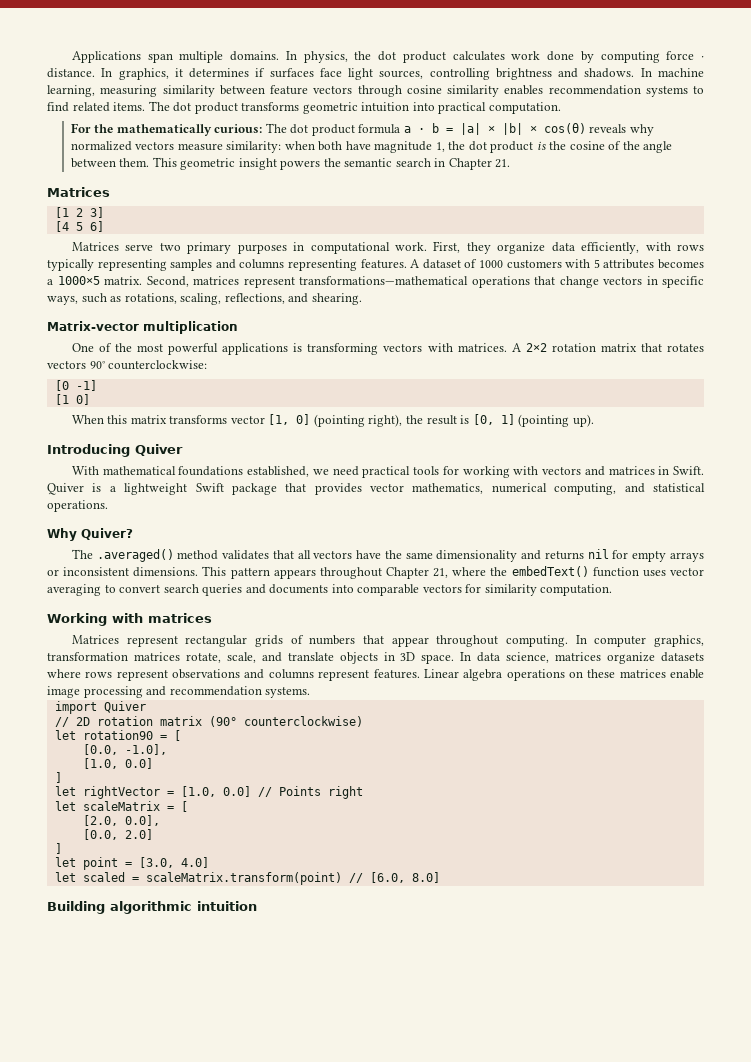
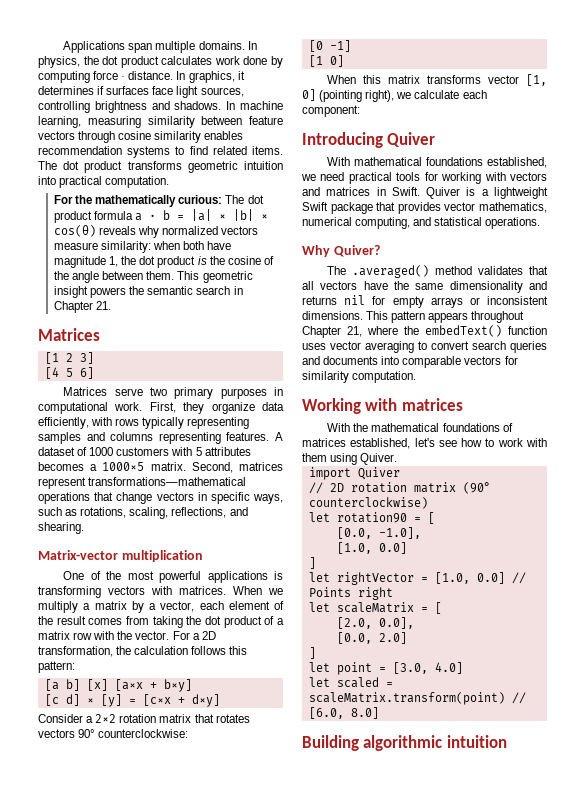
[511,343,521,352] A -> [233,586,283,595] [38,601,284,613] [38,616,284,628] [38,631,216,640] [38,646,248,657] [38,661,75,673] [44,679,192,692] [44,694,220,707] [38,714,94,723] When we multiply a matrix by a vector, each element of the result comes from taking the dot product of a matrix row with the vector. For a 2D transformation, the calculation follows this pattern: // [a b] [x] [a×x + b×y] // [c d] × [y] = [c×x + d×y] // Consider a
[405,414,594,427] the result is [0, 1] (pointing up). -> [396,90,487,99] [302,105,360,117] we calculate each component:
[71,635,705,647] [47,652,704,664] [47,669,704,681] [47,686,311,698] Matrices represent rectangular grids of numbers that appear throughout computing. In computer graphics, transformation matrices rotate, scale, and translate objects in 3D space. In data science, matrices organize datasets where rows represent observations and columns represent features. Linear algebra operations on these matrices enable image processing and recommendation systems. -> [327,423,513,432] [302,438,547,449] [302,453,398,465] With the mathematical foundations of matrices established, let's see how to work with them using Quiver.

